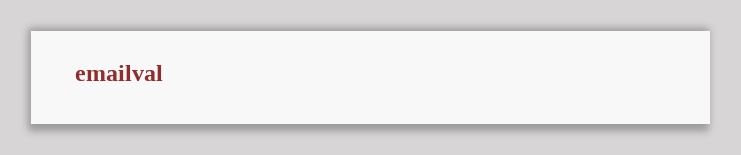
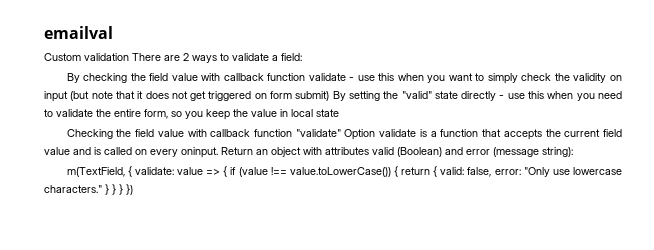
(163, 73) none -> [44,53,302,63] [66,73,623,84] [44,91,622,102] [44,109,339,120] [66,129,622,140] [44,147,573,158] [66,166,622,177] [44,184,133,195] // Custom validation There are 2 ways to validate a field: // By checking the field value with callback function validate - use this when you want to simply check the validity on input (but note that it does not get triggered on form submit) By setting the "valid" state directly - use this when you need to validate the entire form, so you keep the value in local state // Checking the field value with callback function "validate" Option validate is a function that accepts the current field value and is called on every oninput. Return an object with attributes valid (Boolean) and error (message string): // m(TextField, { validate: value => { if (value !== value.toLowerCase()) { return { valid: false, error: "Only use lowercase characters." } } } })

